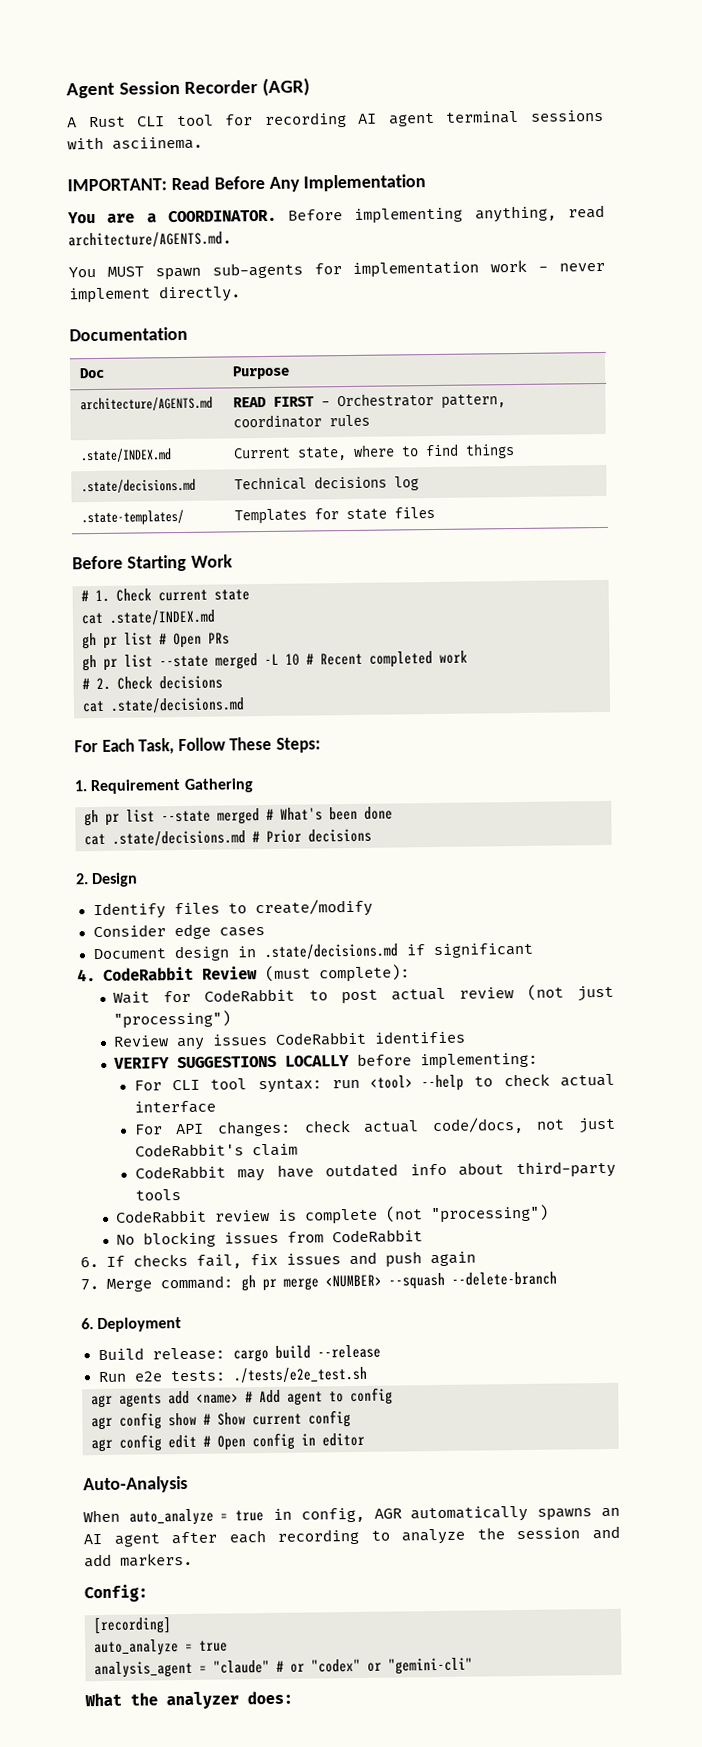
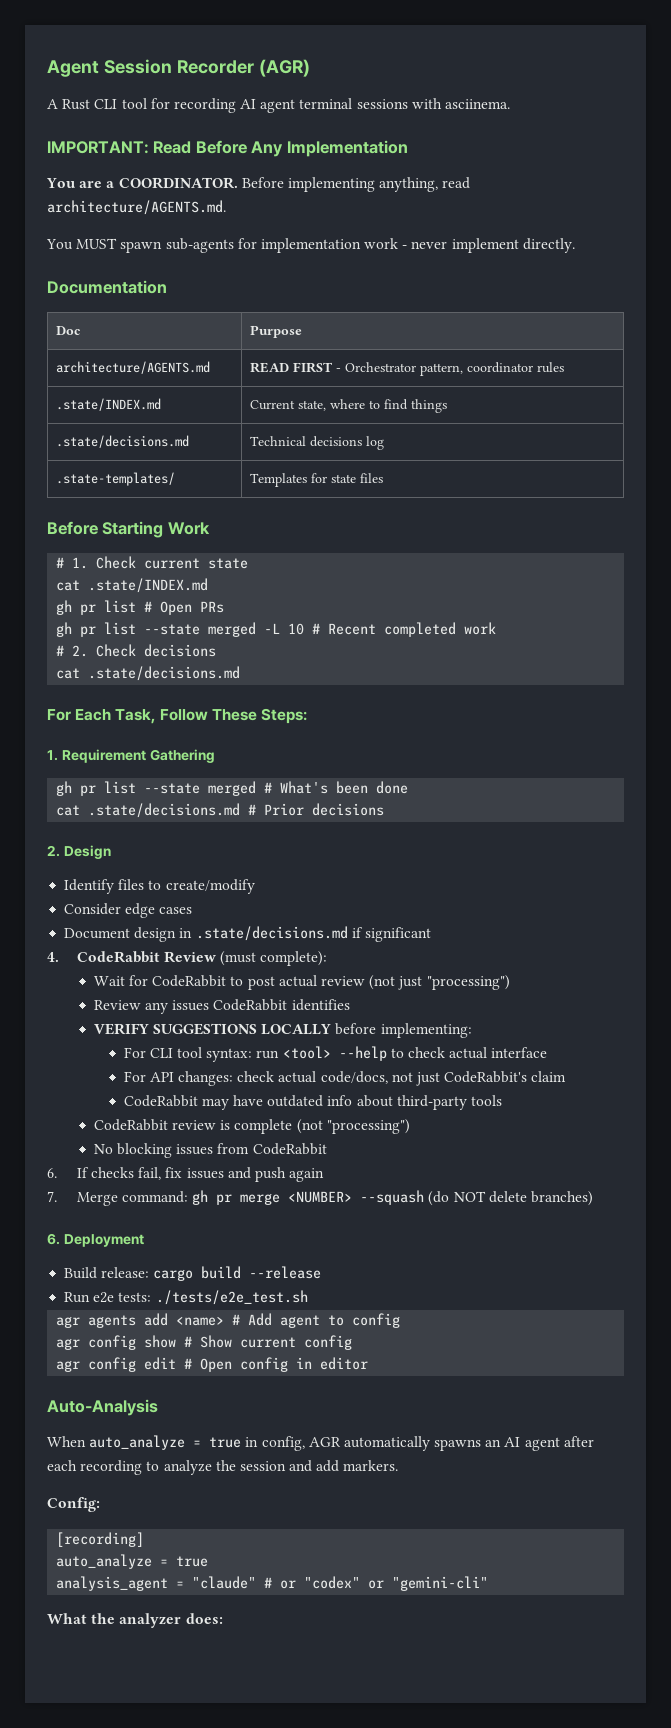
[450,1271,557,1286] --delete-branch -> [428,1191,593,1206] (do NOT delete branches)

